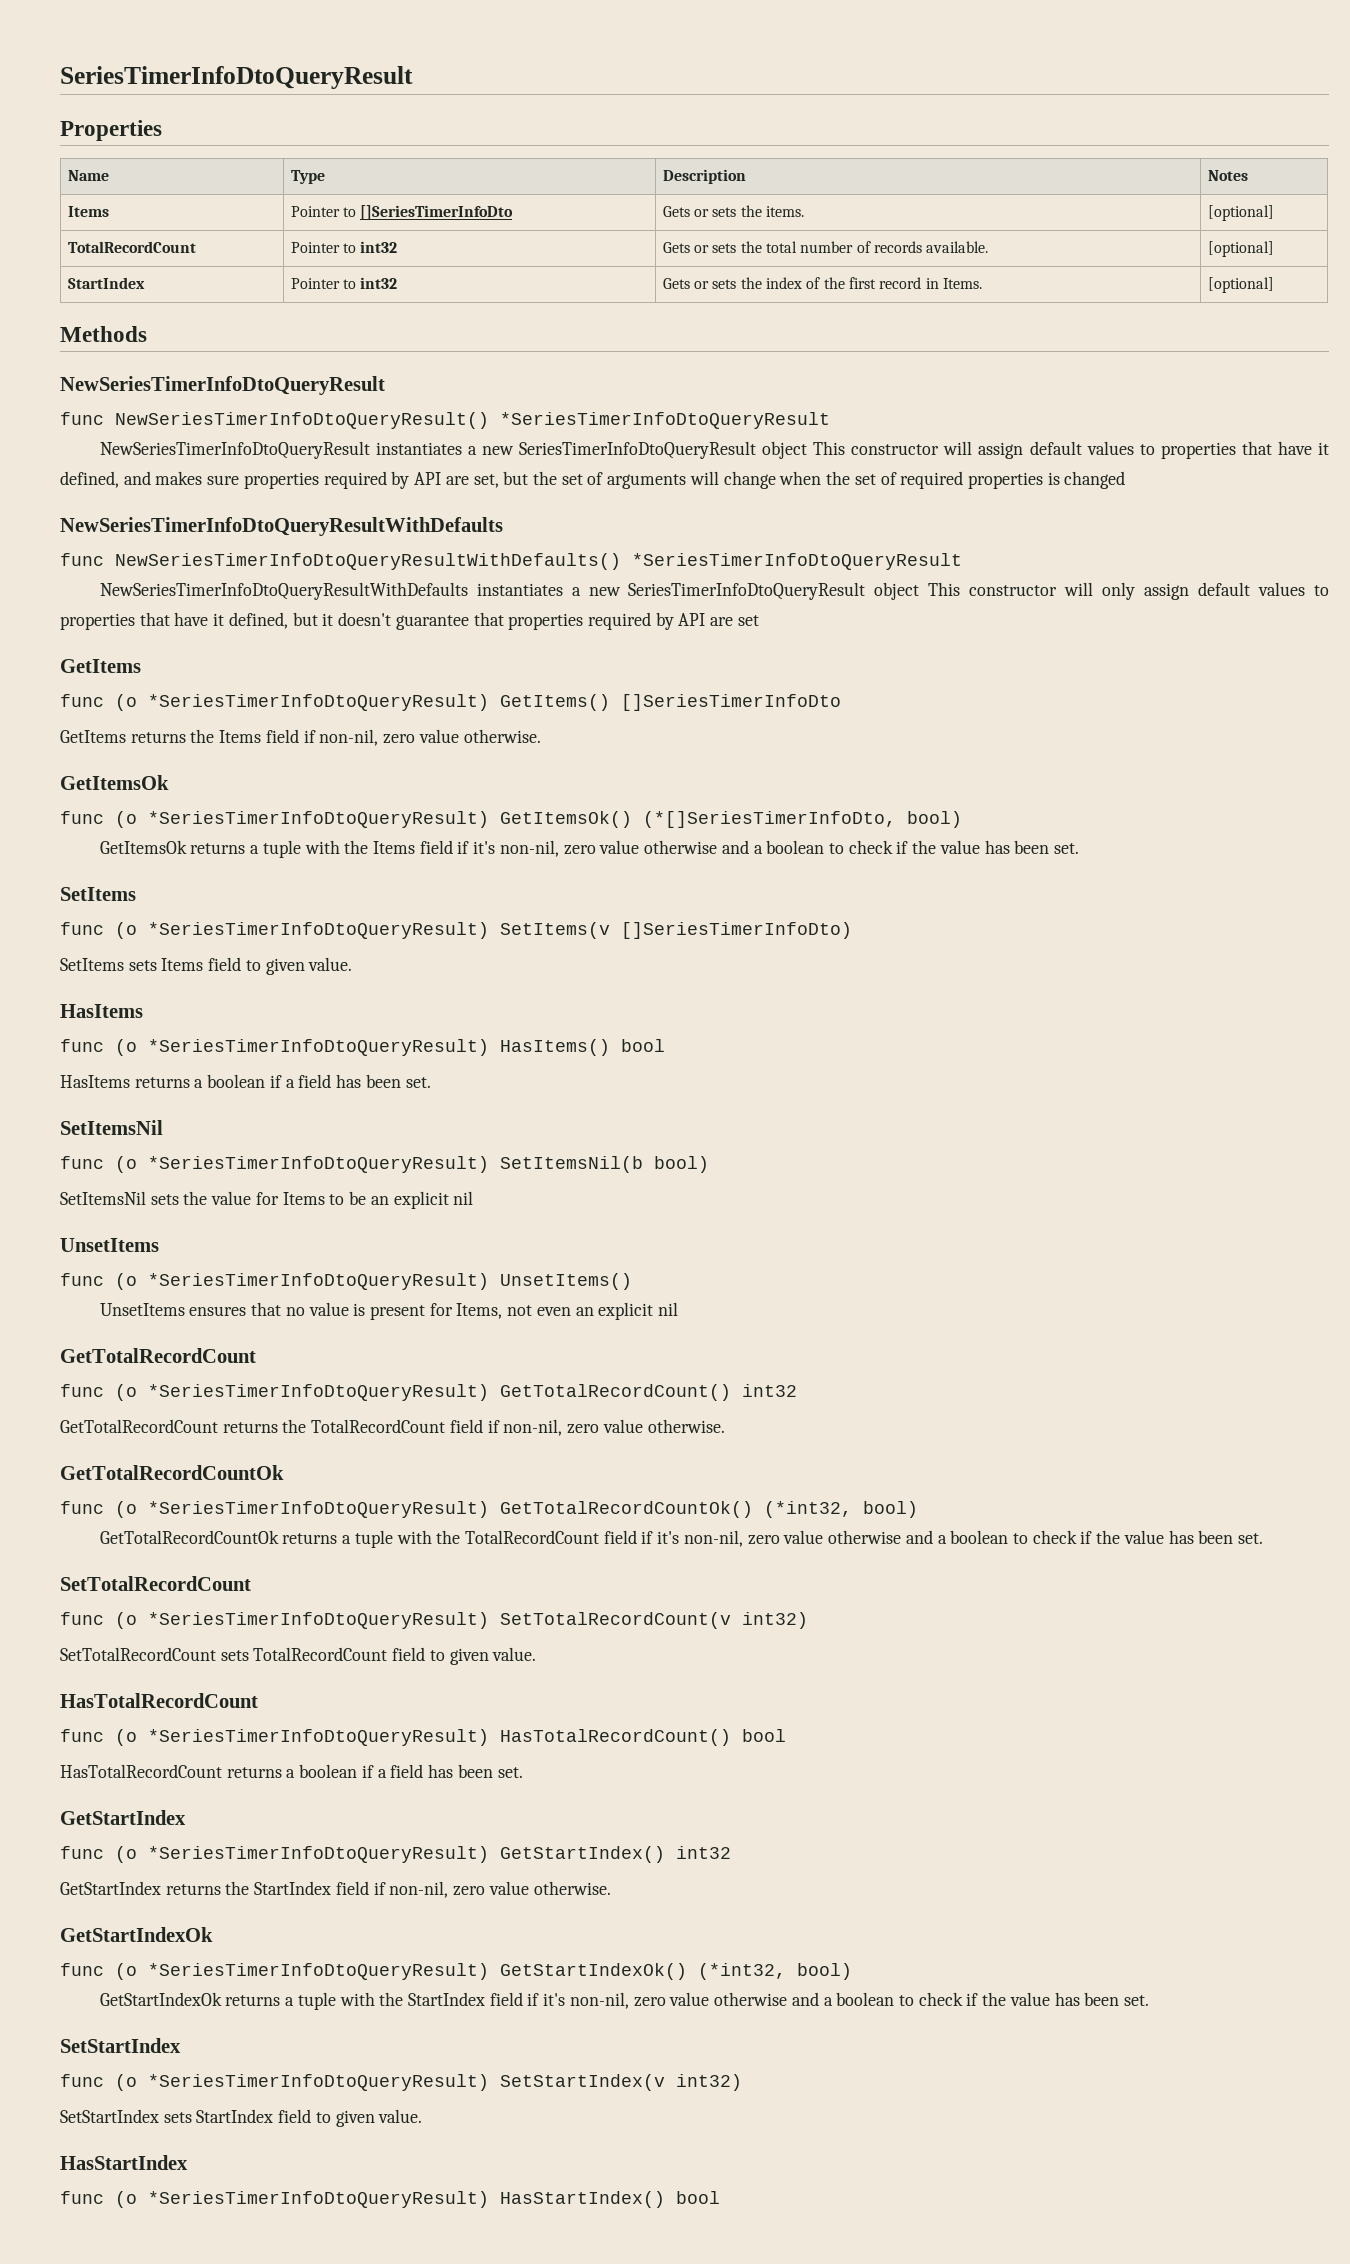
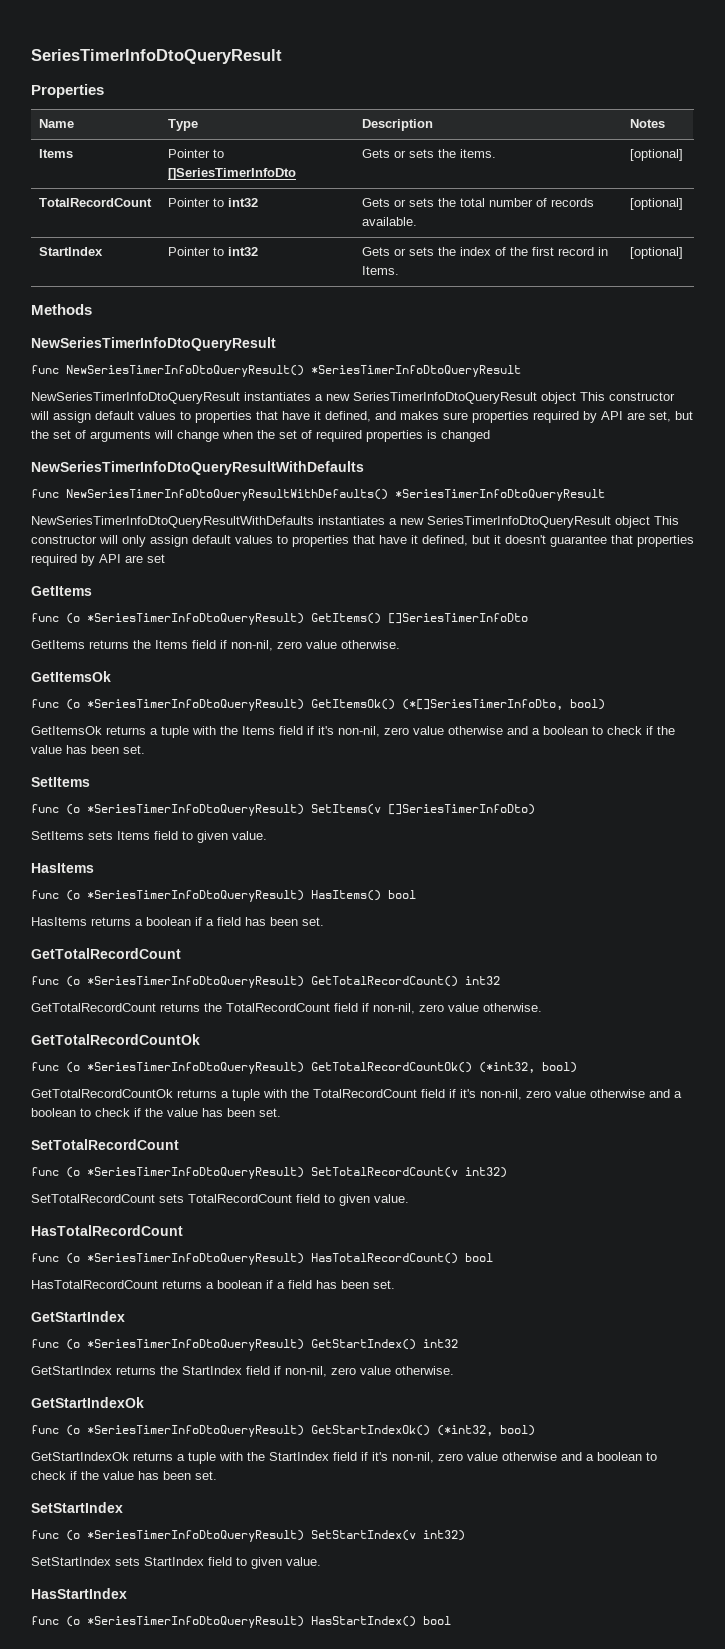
[60,1120,163,1135] [60,1156,709,1173] [60,1191,474,1209] [60,1238,159,1252] [60,1273,632,1290] [99,1302,679,1320] // SetItemsNil // func (o *SeriesTimerInfoDtoQueryResult) SetItemsNil(b bool) // SetItemsNil sets the value for Items to be an explicit nil // UnsetItems // func (o *SeriesTimerInfoDtoQueryResult) UnsetItems() // UnsetItems ensures that no value is present for Items, not even an explicit nil -> (324, 921) none

